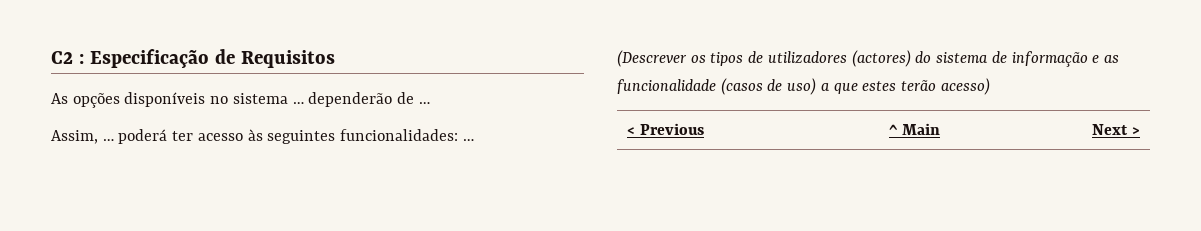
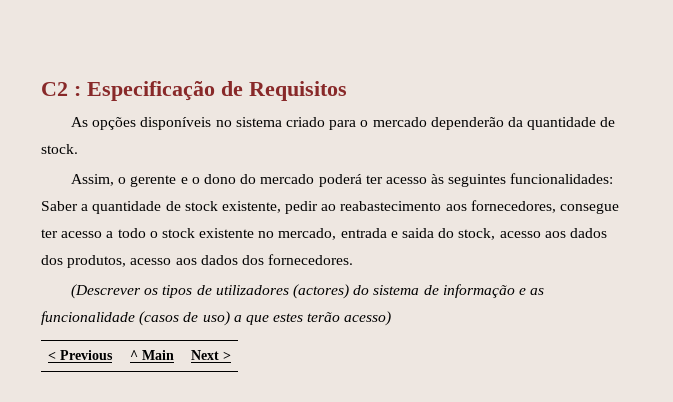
[292,92,430,107] [51,130,114,144] … dependerão de … // Assim, … -> [285,117,616,130] [41,144,78,154] [71,174,315,187] criado para o mercado dependerão da quantidade de stock. // Assim, o gerente e o dono do mercado
[462,139,474,141] … -> [41,200,620,214] [41,228,607,240] [41,254,354,268] Saber a quantidade de stock existente, pedir ao reabastecimento aos fornecedores, consegue ter acesso a todo o stock existente no mercado, entrada e saida do stock, acesso aos dados dos produtos, acesso aos dados dos fornecedores.

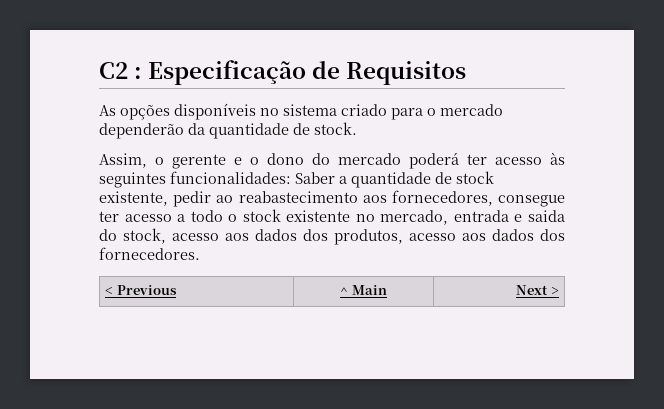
[71,284,545,299] [41,311,392,326] // (Descrever os tipos de utilizadores (actores) do sistema de informação e as funcionalidade (casos de uso) a que estes terão acesso) -> (200, 253) none

